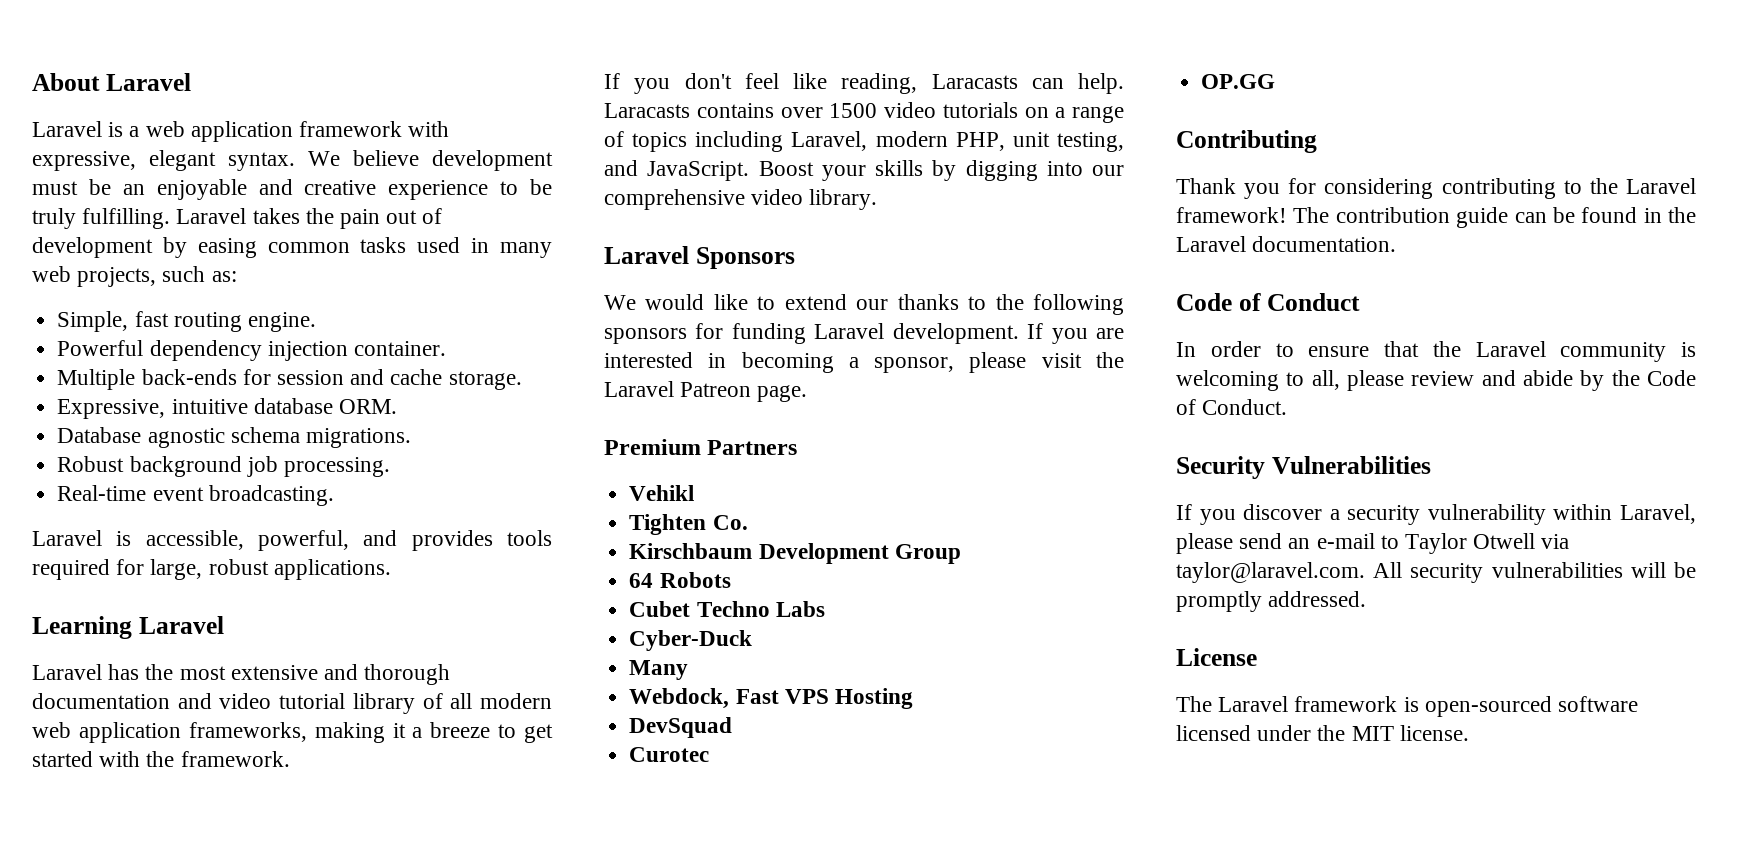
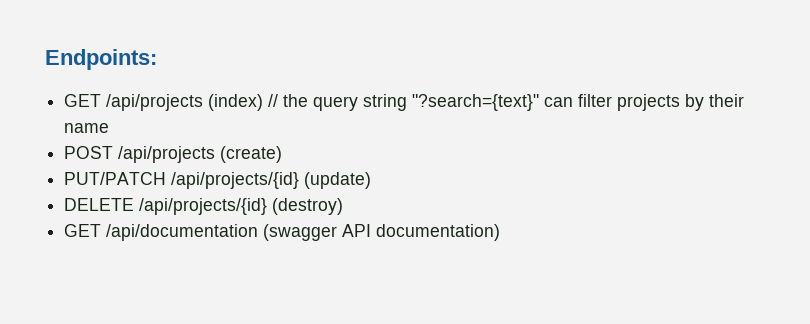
[32,73,191,91] [32,121,450,142] [32,150,553,171] [32,179,552,200] [32,208,443,229] [32,237,552,258] [32,266,237,287] [57,311,316,332] [57,340,446,361] [57,369,522,390] [57,398,397,419] [57,427,411,448] [57,456,390,477] [57,485,334,506] [32,530,552,551] [32,559,391,580] [32,616,224,639] [32,664,451,685] [32,693,552,714] [32,722,553,743] [32,751,290,767] [604,73,1124,94] [604,102,1124,123] [604,131,1124,152] [604,160,1124,181] [604,189,878,210] [604,246,795,269] [604,294,1124,315] [604,323,1124,344] [604,352,1124,373] [604,381,808,402] [604,439,798,455] [629,485,695,501] [629,514,748,535] [629,543,961,564] [629,572,731,588] [629,601,825,617] [629,630,753,651] [629,660,689,680] [629,688,913,709] [629,717,733,738] [629,747,710,762] [1201,74,1276,89] [1176,130,1317,153] [1176,178,1696,199] [1176,207,1696,228] [1176,236,1397,252] [1176,293,1360,311] [1176,341,1696,362] [1176,370,1696,391] [1176,399,1288,415] [1176,456,1431,479] [1176,504,1696,525] [1176,533,1570,554] [1176,562,1696,583] [1176,591,1367,612] [1176,648,1257,666] [1176,696,1639,717] [1176,725,1469,741] About Laravel // Laravel is a web application framework with expressive, elegant syntax. We believe development must be an enjoyable and creative experience to be truly fulfilling. Laravel takes the pain out of development by easing common tasks used in many web projects, such as: // Simple, fast routing engine. // Powerful dependency injection container. // Multiple back-ends for session and cache storage. // Expressive, intuitive database ORM. // Database agnostic schema migrations. // Robust background job processing. // Real-time event broadcasting. // Laravel is accessible, powerful, and provides tools required for large, robust applications. // Learning Laravel // Laravel has the most extensive and thorough documentation and video tutorial library of all modern web application frameworks, making it a breeze to get started with the framework. // If you don't feel like reading, Laracasts can help. Laracasts contains over 1500 video tutorials on a range of topics including Laravel, modern PHP, unit testing, and JavaScript. Boost your skills by digging into our comprehensive video library. // Laravel Sponsors // We would like to extend our thanks to the following sponsors for funding Laravel development. If you are interested in becoming a sponsor, please visit the Laravel Patreon page. // Premium Partners // Vehikl // Tighten Co. // Kirschbaum Development Group // 64 Robots // Cubet Techno Labs // Cyber-Duck // Many // Webdock, Fast VPS Hosting // DevSquad // Curotec // OP.GG // Contributing // Thank you for considering contributing to the Laravel framework! The contribution guide can be found in the Laravel documentation. // Code of Conduct // In order to ensure that the Laravel community is welcoming to all, please review and abide by the Code of Conduct. // Security Vulnerabilities // If you discover a security vulnerability within Laravel, please send an e-mail to Taylor Otwell via taylor@laravel.com. All security vulnerabilities will be promptly addressed. // License // The Laravel framework is open-sourced software licensed under the MIT license. -> [45,49,157,70] [64,94,745,111] [64,123,110,133] [64,146,283,163] [64,172,372,189] [64,198,344,215] [64,224,501,241] Endpoints: // GET /api/projects (index) // the query string "?search={text}" can filter projects by their name // POST /api/projects (create) // PUT/PATCH /api/projects/{id} (update) // DELETE /api/projects/{id} (destroy) // GET /api/documentation (swagger API documentation)

